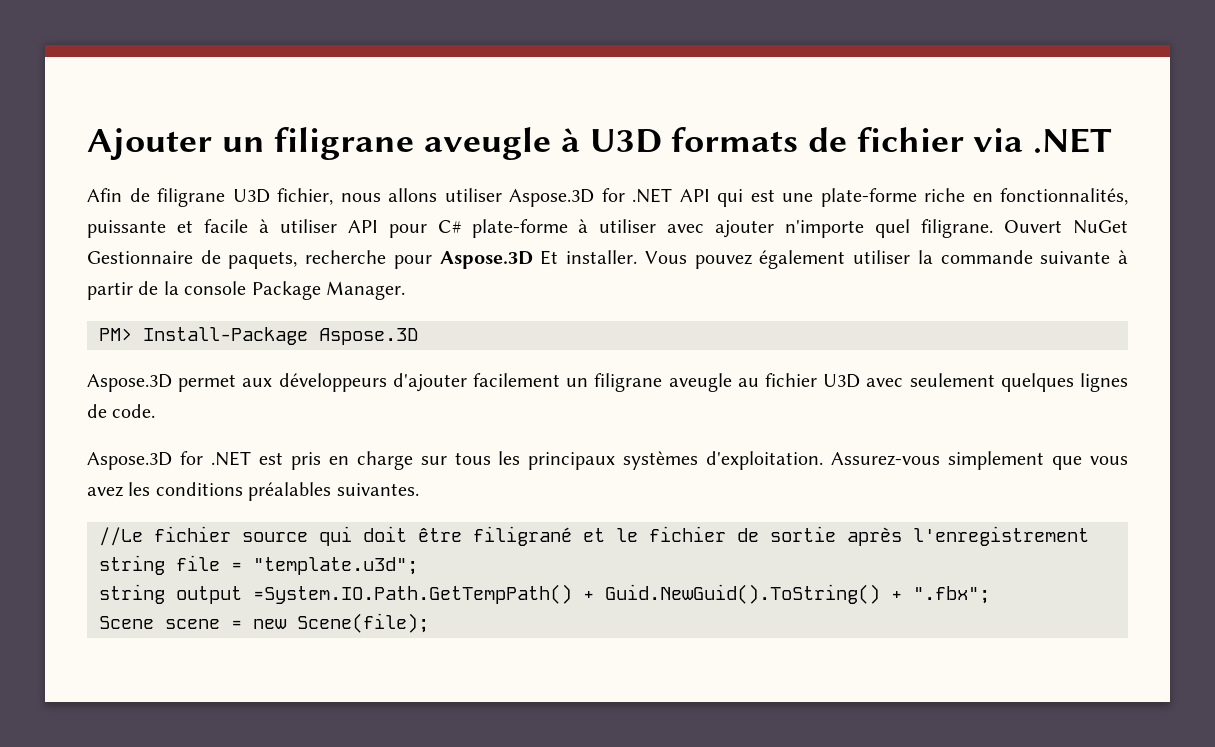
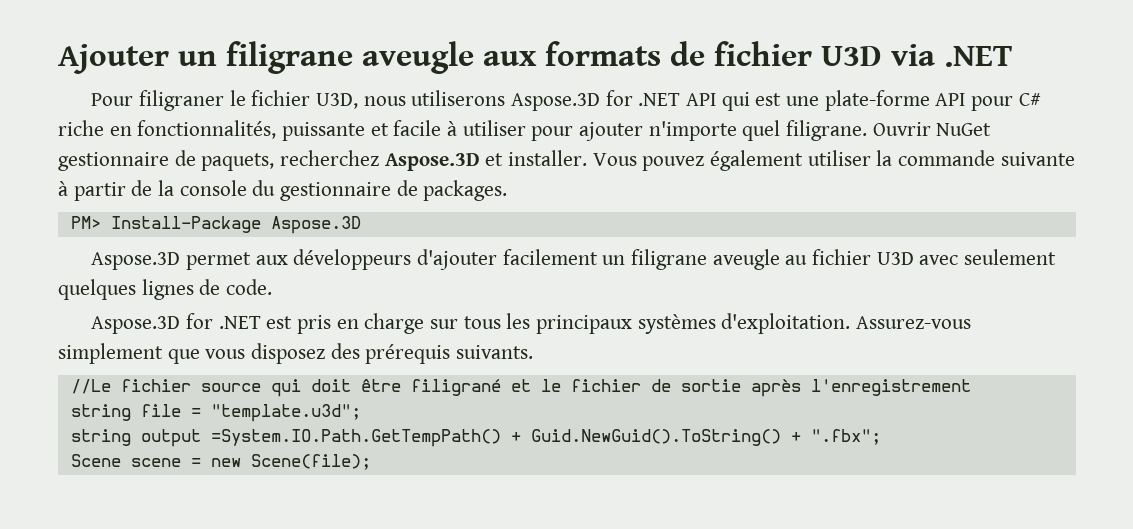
[560,128,662,153] à U3D -> [483,51,537,66] aux
(964, 139) none -> [821,46,882,66] U3D
[87,188,502,207] Afin de filigrane U3D fichier, nous allons utiliser -> [91,90,506,111] Pour filigraner le fichier U3D, nous utiliserons
(917, 197) none -> [935,93,1041,111] API pour C#
[347,219,1129,238] [87,250,559,269] API pour C# plate-forme à utiliser avec ajouter n'importe quel filigrane. Ouvert NuGet Gestionnaire de paquets, recherche pour Aspose.3D Et -> [531,120,992,141] [58,150,504,171] pour ajouter n'importe quel filigrane. Ouvrir NuGet gestionnaire de paquets, recherchez Aspose.3D et
[251,281,405,300] Package Manager. -> [252,180,508,201] du gestionnaire de packages.
[87,482,419,501] avez les conditions préalables suivantes. -> [251,343,534,364] disposez des prérequis suivants.

